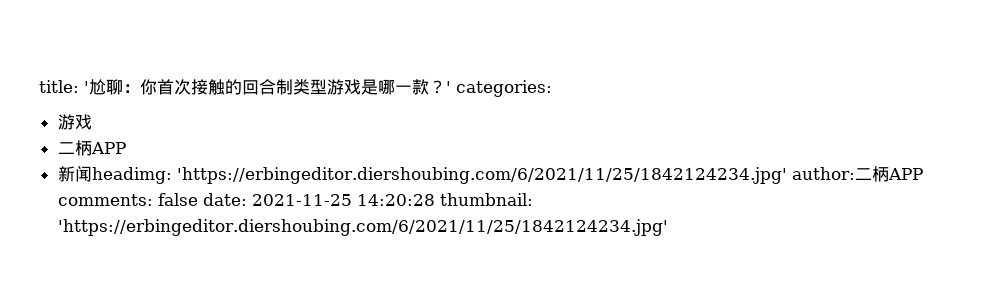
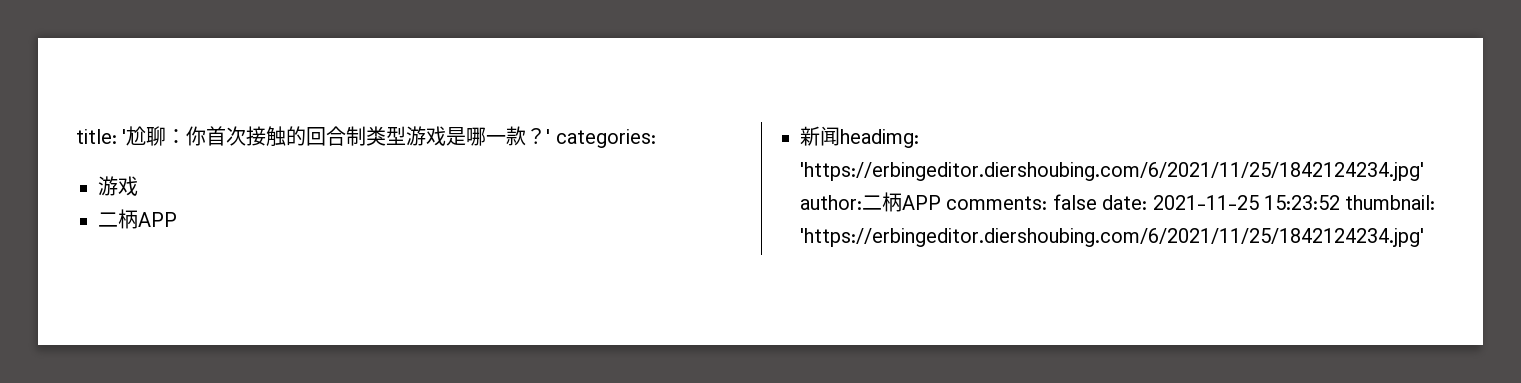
[356,194,435,206] 14:20:28 -> [1264,195,1340,210] 15:23:52

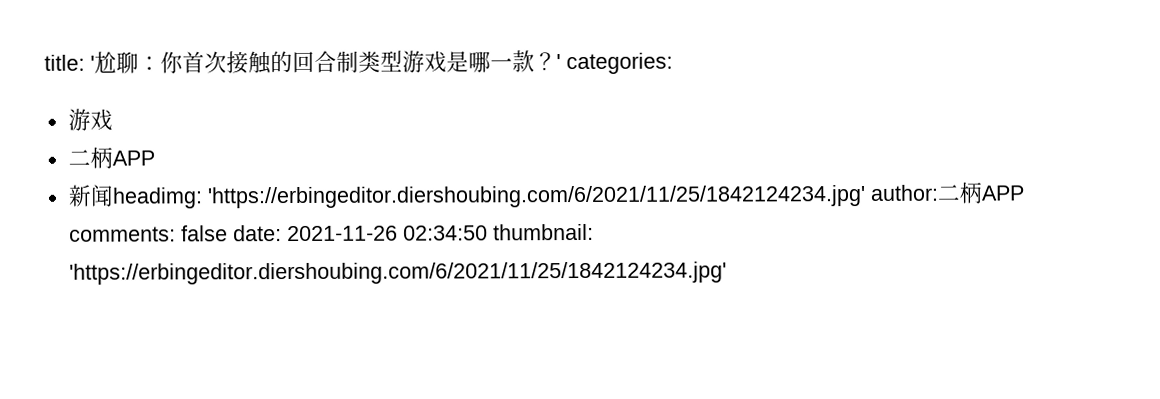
[1152,195,1340,210] 2021-11-25 15:23:52 -> [286,225,488,242] 2021-11-26 02:34:50

